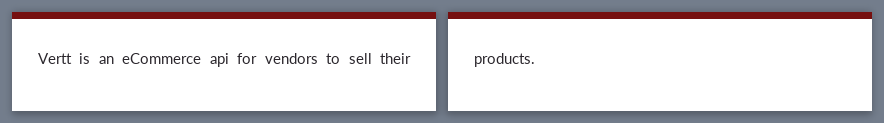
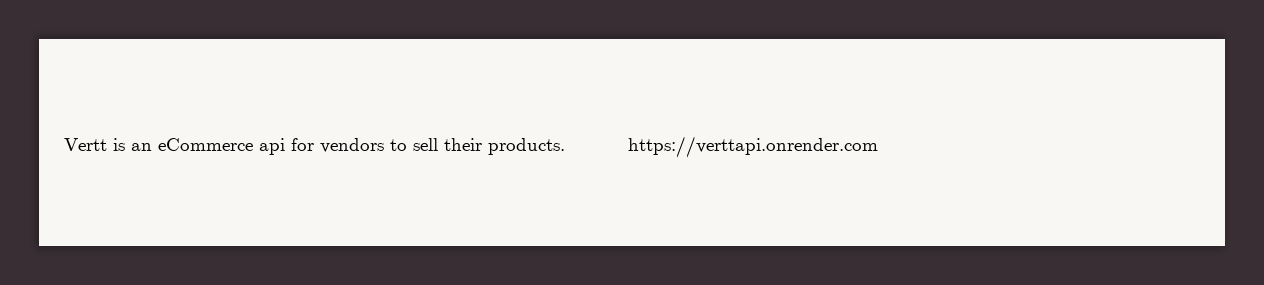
(535, 60) none -> [628,136,878,158] https://verttapi.onrender.com

